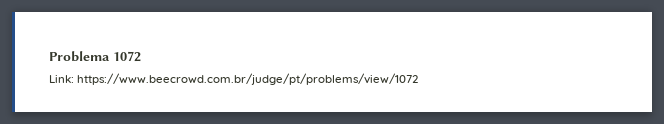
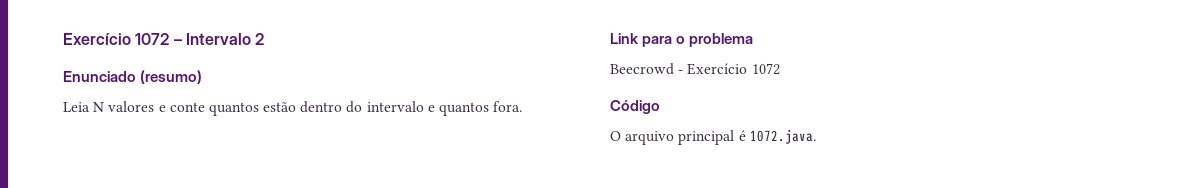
[49,51,141,62] [49,73,419,85] Problema 1072 // Link: https://www.beecrowd.com.br/judge/pt/problems/view/1072 -> [63,33,265,45] [63,70,203,84] [63,101,523,116] [610,33,754,47] [610,63,780,75] [610,100,660,114] [610,129,816,145] Exercício 1072 – Intervalo 2 // Enunciado (resumo) // Leia N valores e conte quantos estão dentro do intervalo e quantos fora. // Link para o problema // Beecrowd - Exercício 1072 // Código // O arquivo principal é 1072.java.

